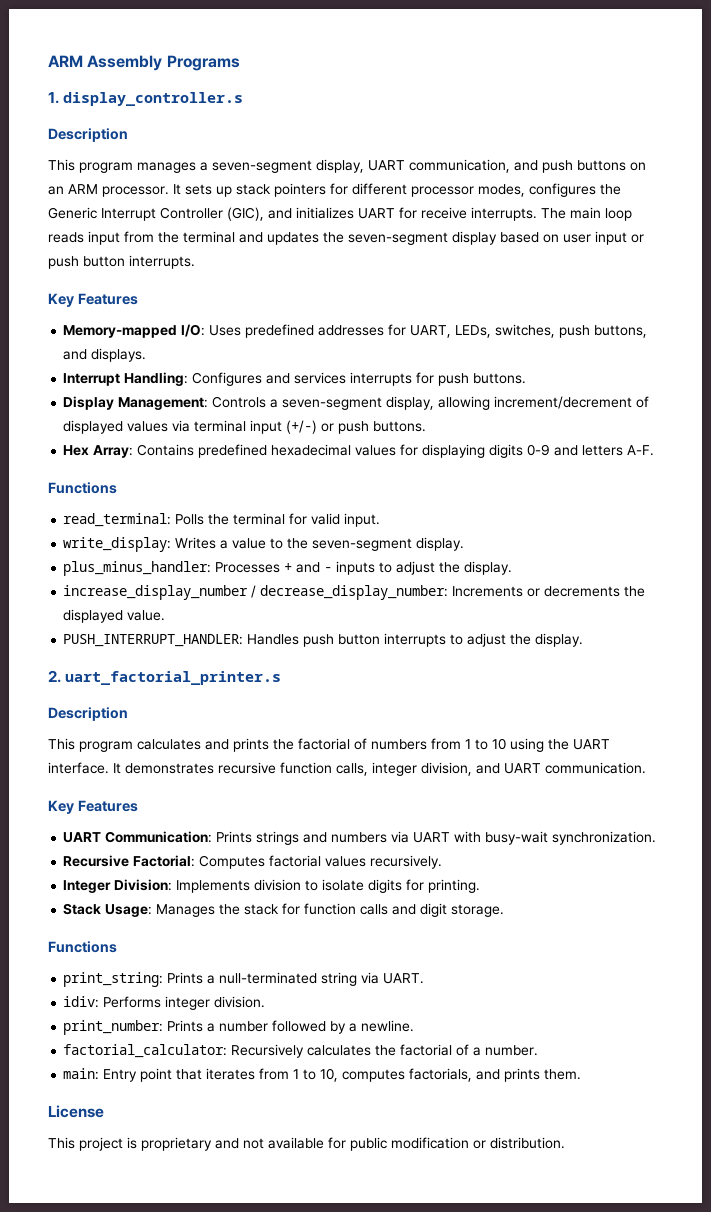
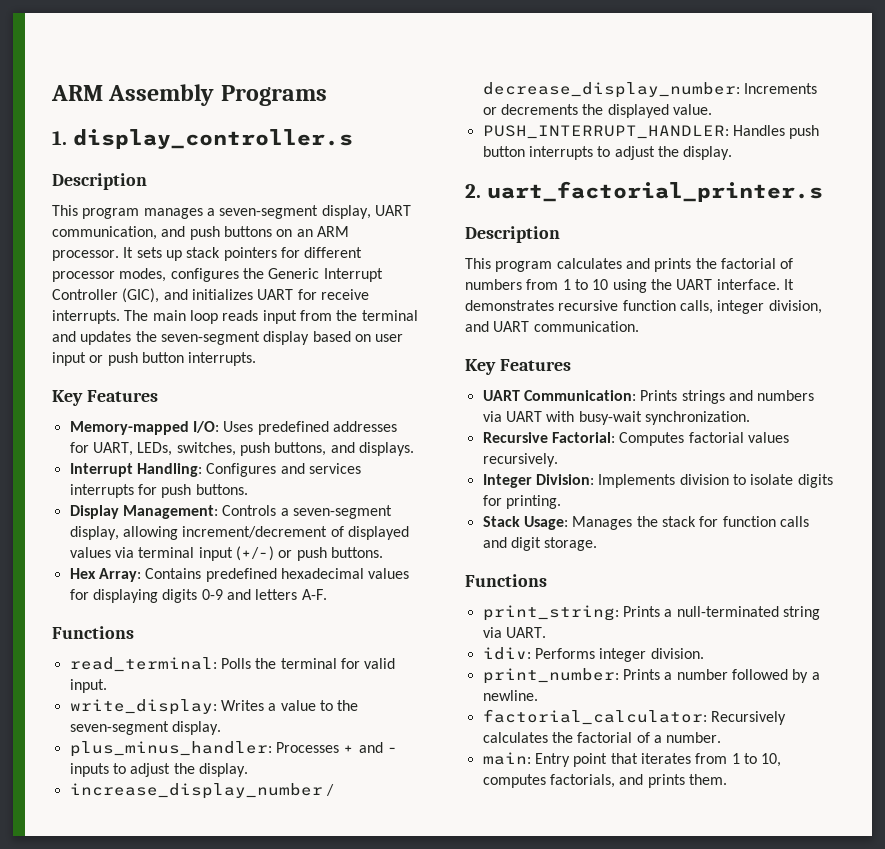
[48,1105,104,1118] [48,1137,565,1151] // License // This project is proprietary and not available for public modification or distribution. -> (727, 779) none

